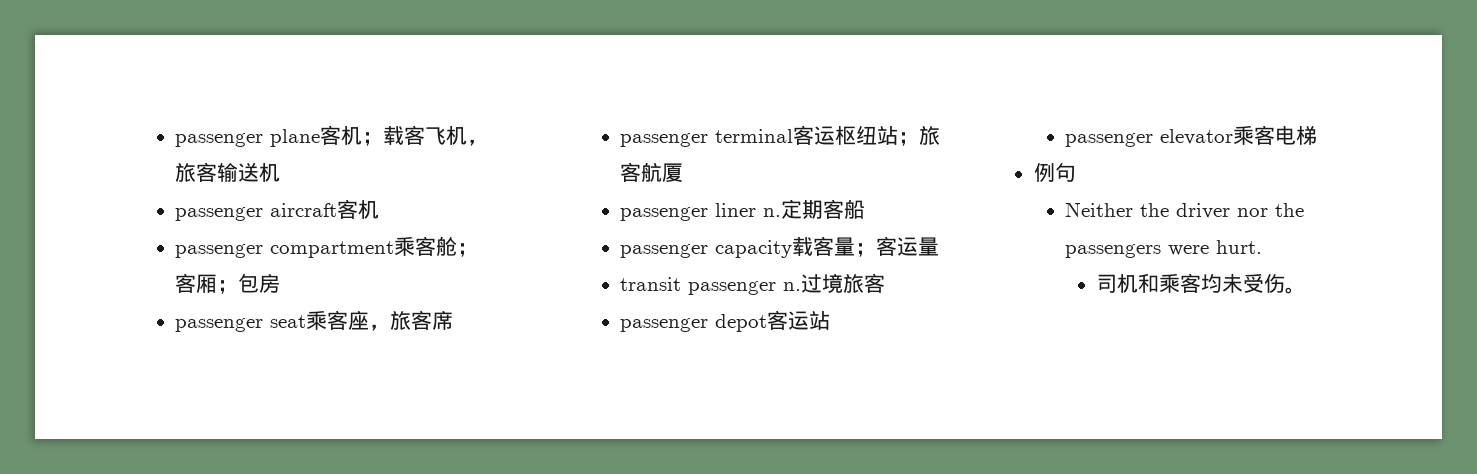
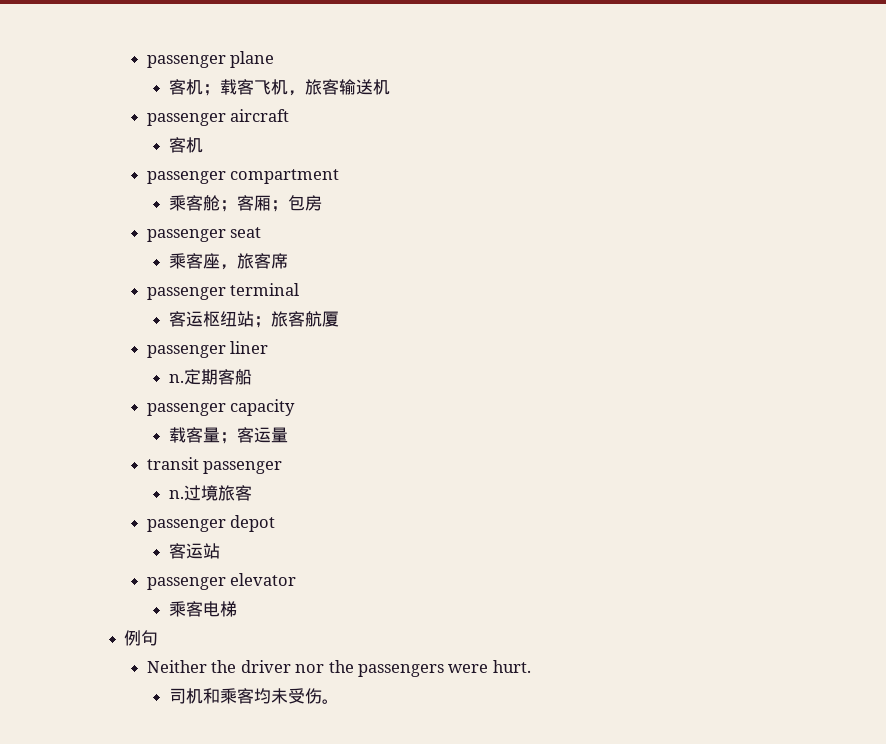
(321, 138) none -> (275, 59) //
(338, 210) none -> (290, 115) //
(395, 249) none -> (340, 176) //
(307, 321) none -> (262, 232) //
(794, 136) none -> (300, 289) //
(757, 210) none -> (269, 347) //
(793, 249) none -> (296, 407) //
(777, 288) none -> (283, 467) //
(768, 323) none -> (276, 523) //
(1234, 137) none -> (297, 579) //

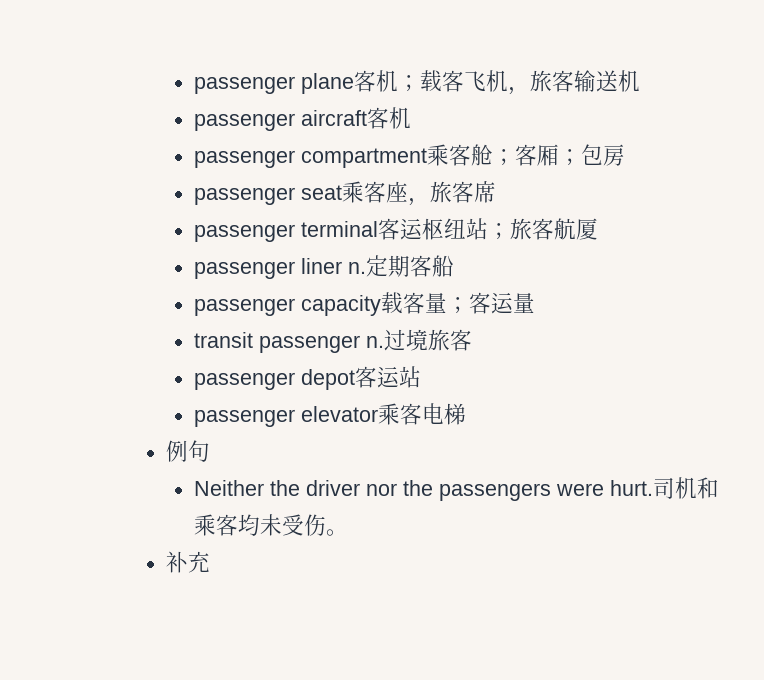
(275, 59) // -> (355, 83) none
(290, 115) // -> (368, 118) none
(340, 176) // -> (428, 158) none
(262, 232) // -> (343, 192) none
(300, 289) // -> (379, 229) none
(269, 347) // -> (343, 266) none
(296, 407) // -> (382, 305) none
(283, 467) // -> (361, 344) none
(276, 523) // -> (356, 379) none
(297, 579) // -> (379, 414) none
(531, 666) // -> (654, 488) none
(339, 701) none -> [166,551,211,573] // 补充

